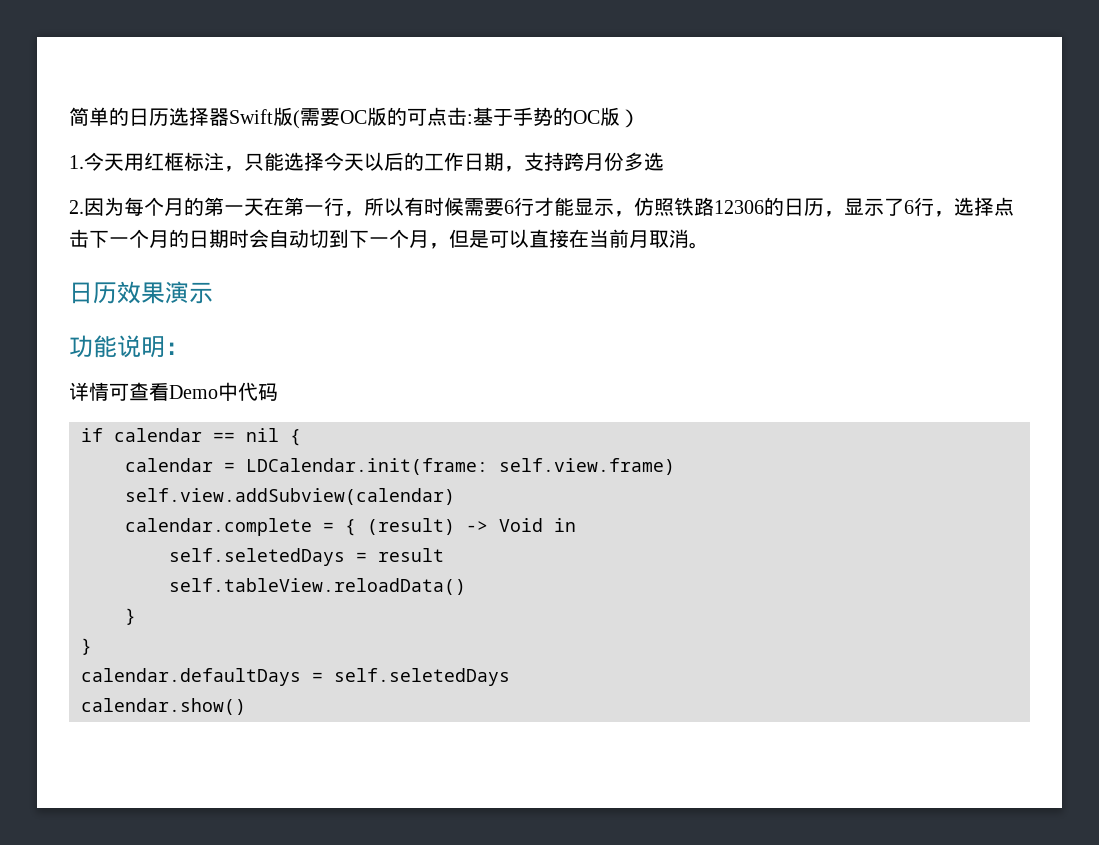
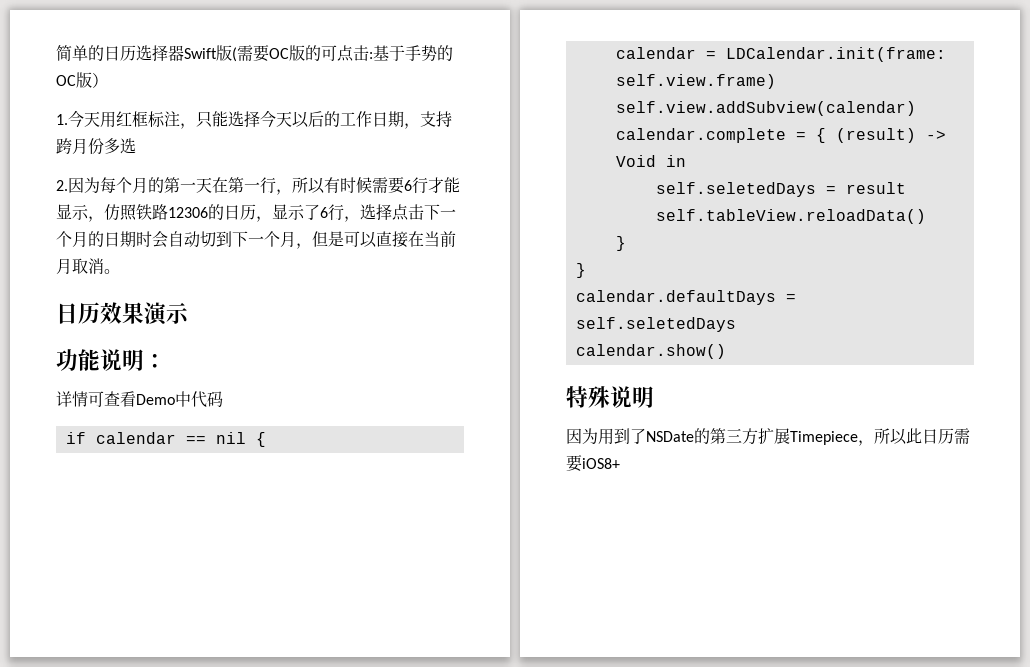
(246, 706) none -> [566,386,654,408] [566,428,970,446] [566,455,620,472] // 特殊说明 // 因为用到了NSDate的第三方扩展Timepiece，所以此日历需要iOS8+

